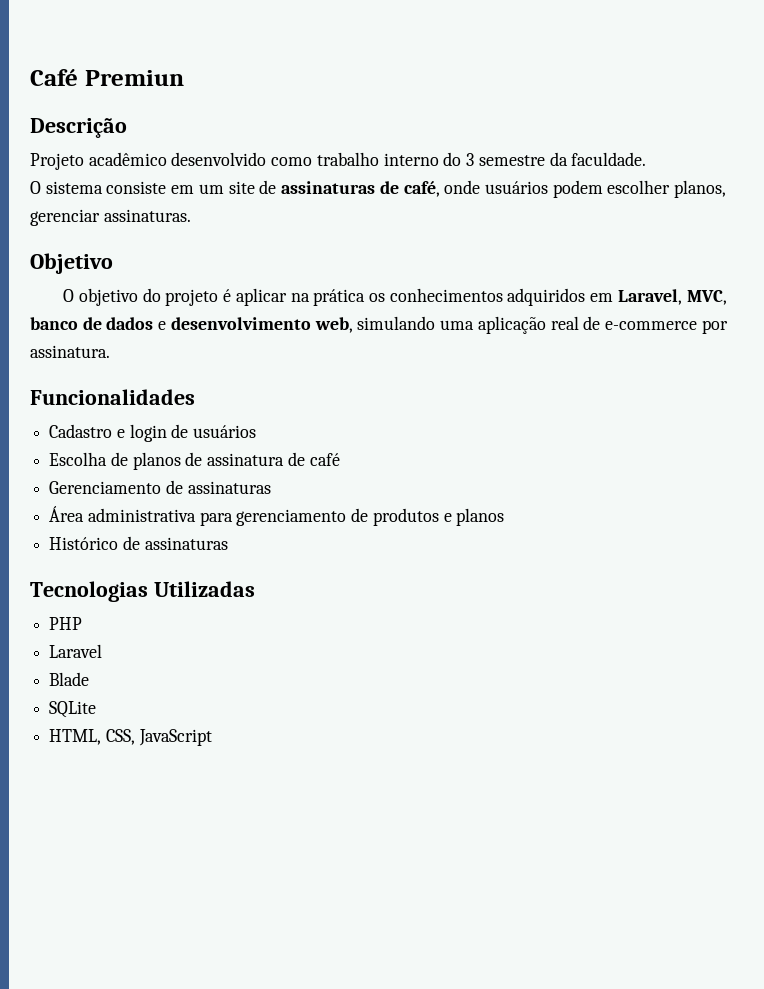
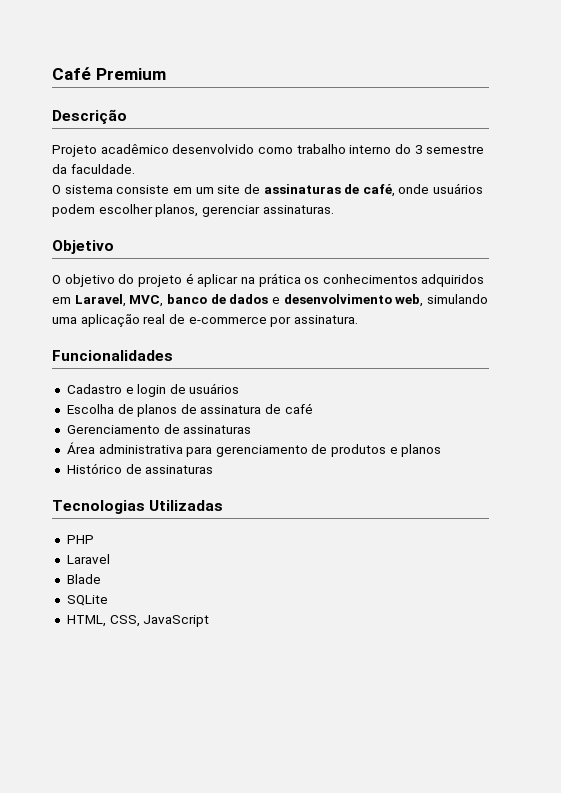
[84,70,184,86] Premiun -> [95,68,166,80] Premium

